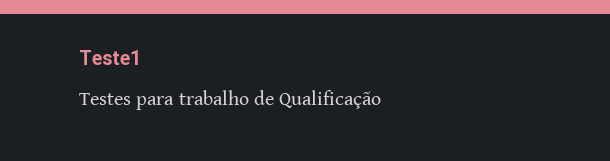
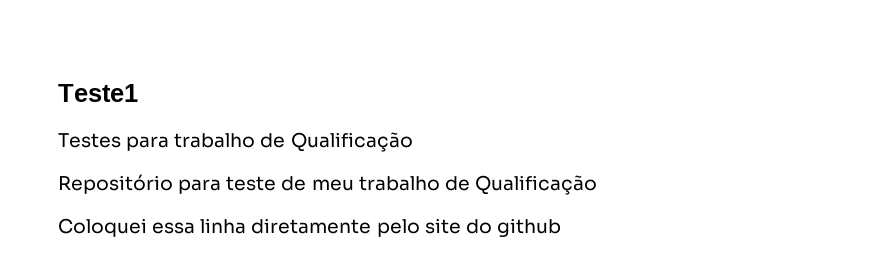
(382, 99) none -> [58,174,597,195] [58,218,561,237] // Repositório para teste de meu trabalho de Qualificação // Coloquei essa linha diretamente pelo site do github

